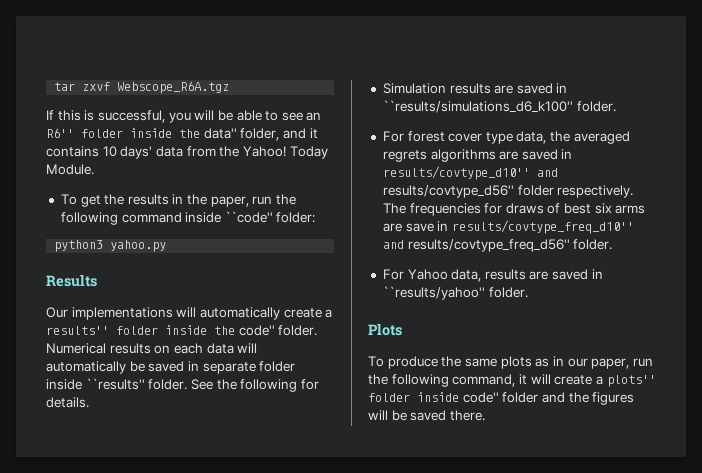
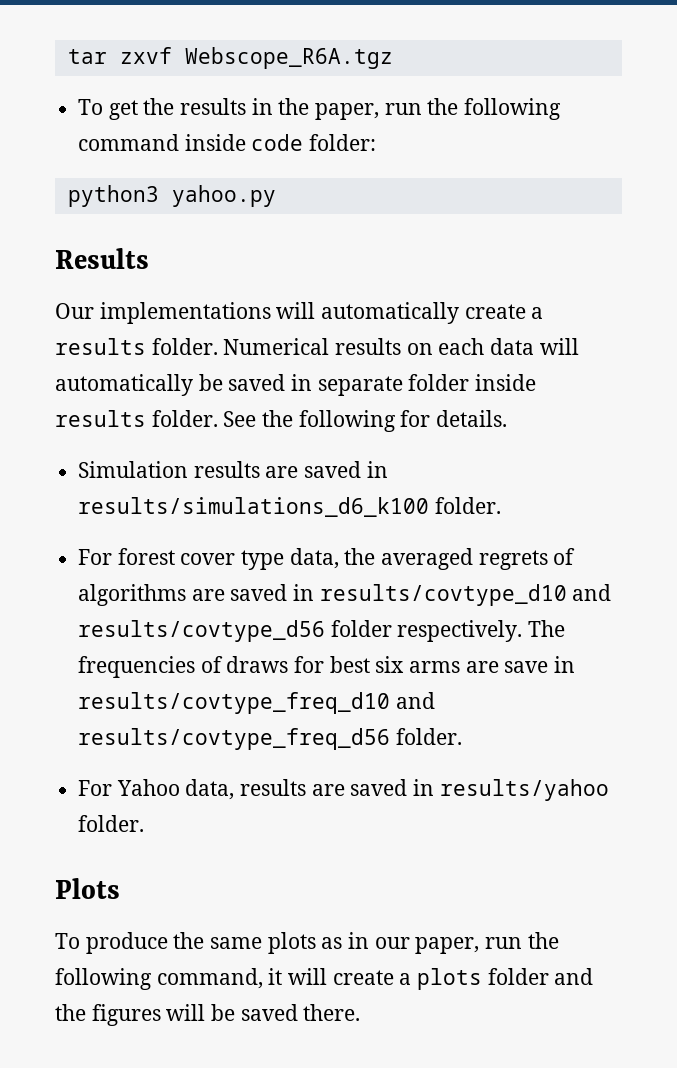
[46,110,322,123] [46,128,318,141] [46,146,328,159] [46,164,94,175] // If this is successful, you will be able to see an R6'' folder inside the data'' folder, and it contains 10 days' data from the Yahoo! Today Module. -> (393, 58) none
[224,211,273,223] ``code'' -> [251,134,304,151] code
[46,325,275,336] results'' folder inside the code'' -> [55,338,146,355] results
[85,378,145,390] ``results'' -> [55,410,146,427] results
[382,100,573,113] ``results/simulations_d6_k100'' -> [78,497,430,517] results/simulations_d6_k100
(427, 156) none -> [553,548,576,565] of
[382,166,558,180] [382,185,514,198] results/covtype_d10'' and results/covtype_d56'' -> [319,584,612,606] [78,620,326,642] results/covtype_d10 and results/covtype_d56
[484,203,561,214] for draws of -> [200,656,325,673] of draws for
[451,220,634,234] [382,239,570,252] results/covtype_freq_d10'' and results/covtype_freq_d56'' -> [78,692,435,714] [78,728,391,750] results/covtype_freq_d10 and results/covtype_freq_d56
[382,286,485,300] ``results/yahoo'' -> [439,779,609,801] results/yahoo
[606,375,656,387] [368,392,499,403] plots'' folder inside code'' -> [417,968,483,990] plots

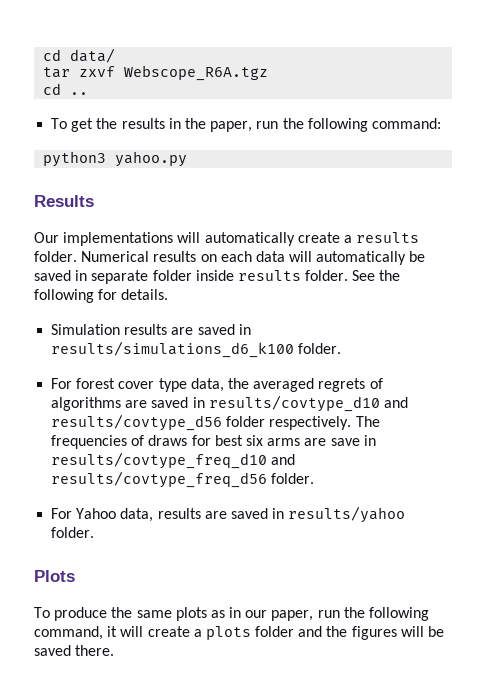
(67, 56) none -> [43,48,116,63] cd data/ //
(393, 58) none -> [43,83,89,95] // cd ..
[78,134,377,151] command inside code folder: -> [371,118,441,129] command:

